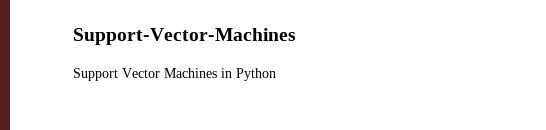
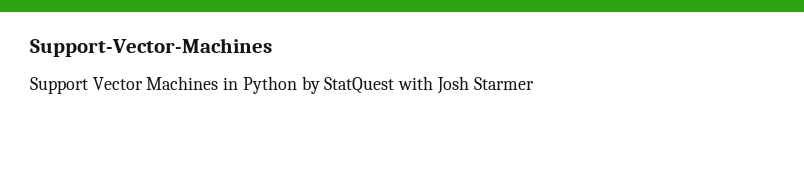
(276, 74) none -> [301,76,534,94] by StatQuest with Josh Starmer

